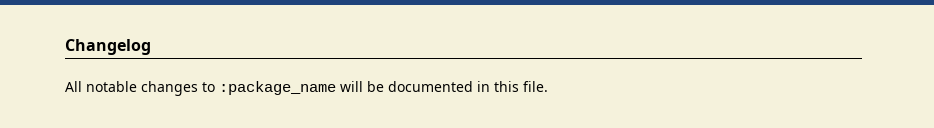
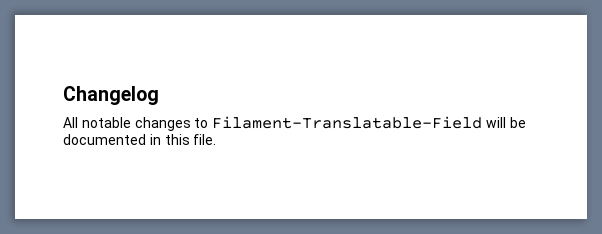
[219,81,336,95] :package_name -> [212,116,483,129] Filament-Translatable-Field

